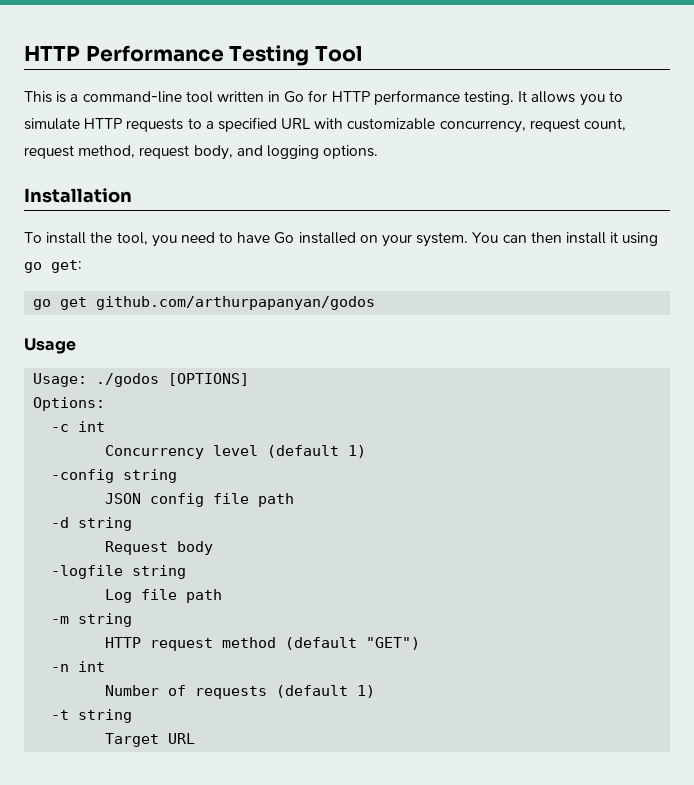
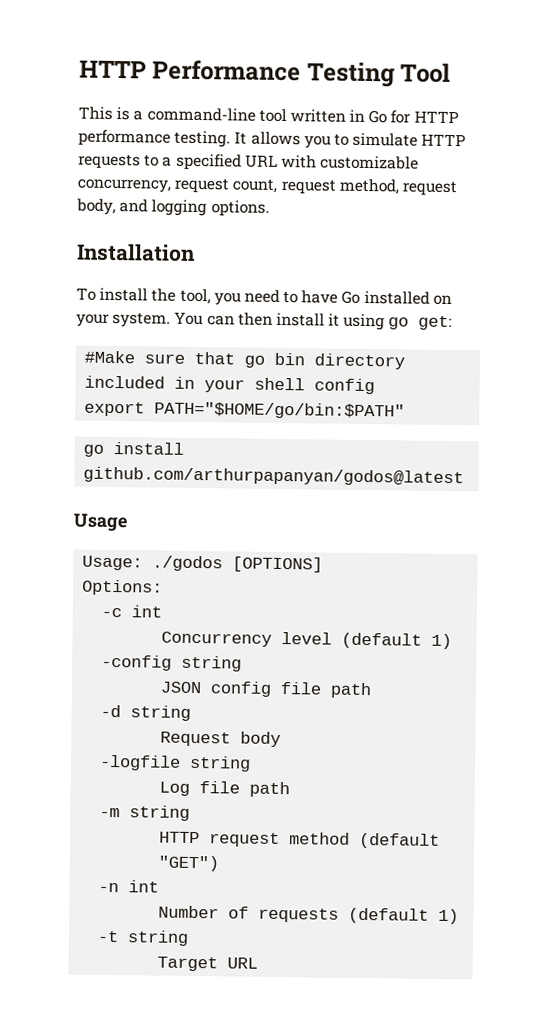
[33,296,376,310] go get github.com/arthurpapanyan/godos -> [84,350,406,370] [84,375,376,395] [84,401,406,420] [83,442,185,457] [83,466,465,487] #Make sure that go bin directory included in your shell config // export PATH="$HOME/go/bin:$PATH" // go install github.com/arthurpapanyan/godos@latest

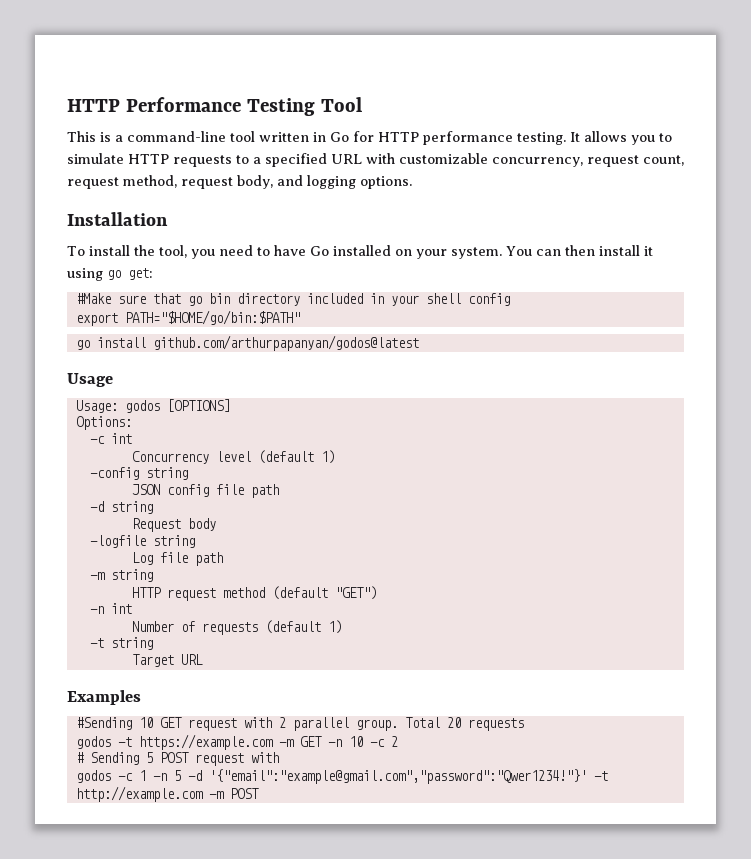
[152,555,224,572] ./godos -> [124,400,160,413] godos
(259, 963) none -> [67,690,141,705] [75,717,524,731] [75,734,398,750] [75,752,279,766] [75,769,608,784] [75,786,259,802] // Examples // #Sending 10 GET request with 2 parallel group. Total 20 requests // godos -t https://example.com -m GET -n 10 -c 2 // # Sending 5 POST request with // godos -c 1 -n 5 -d '{"email":"example@gmail.com","password":"Qwer1234!"}' -t http://example.com -m POST

